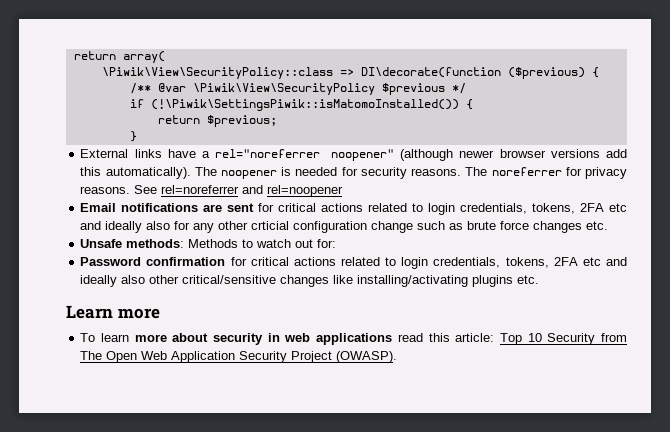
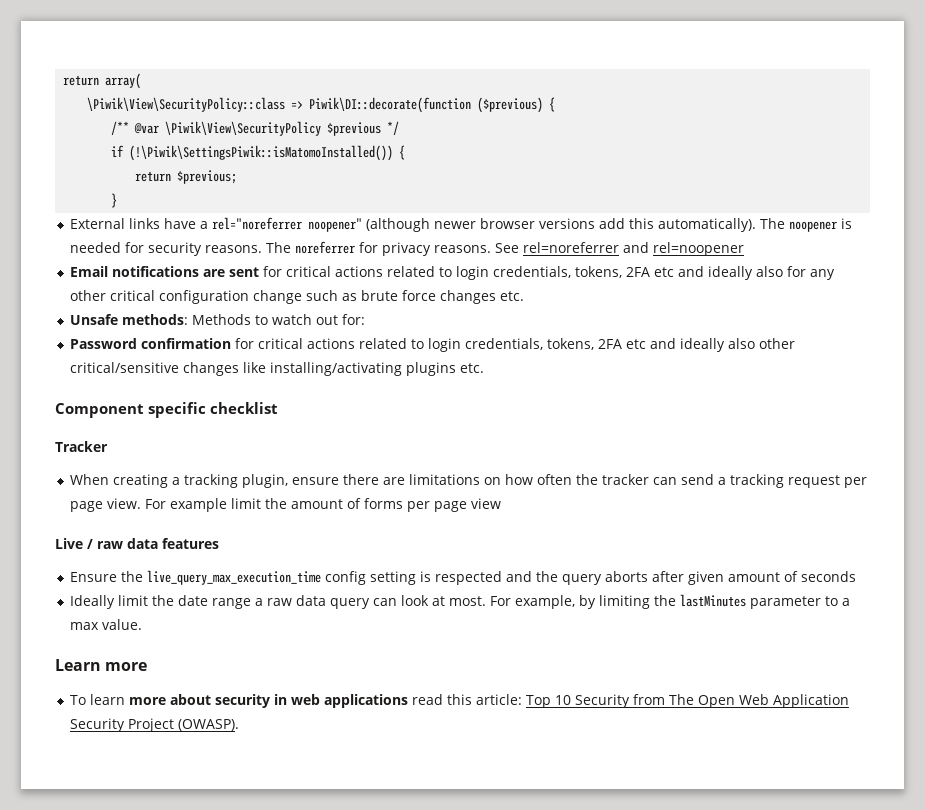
[360,67,501,78] DI\decorate(function -> [309,97,472,113] Piwik\DI::decorate(function
[251,221,290,230] crticial -> [110,290,156,301] critical
(540, 279) none -> [55,402,278,418] [55,441,108,452] [70,474,868,488] [70,498,502,512] [55,538,219,549] [70,570,857,585] [70,594,851,609] [70,619,143,630] // Component specific checklist // Tracker // When creating a tracking plugin, ensure there are limitations on how often the tracker can send a tracking request per page view. For example limit the amount of forms per page view // Live / raw data features // Ensure the live_query_max_execution_time config setting is respected and the query aborts after given amount of seconds // Ideally limit the date range a raw data query can look at most. For example, by limiting the lastMinutes parameter to a max value.

